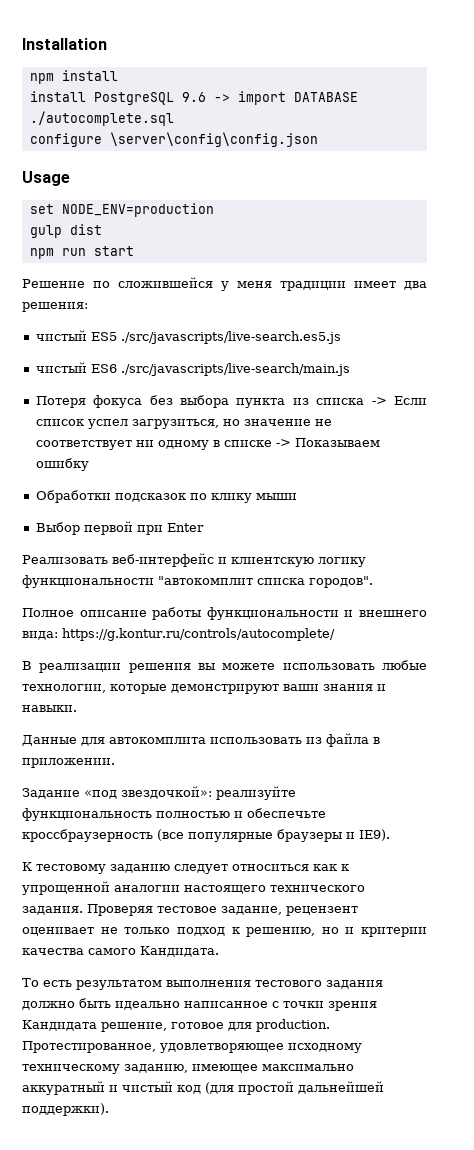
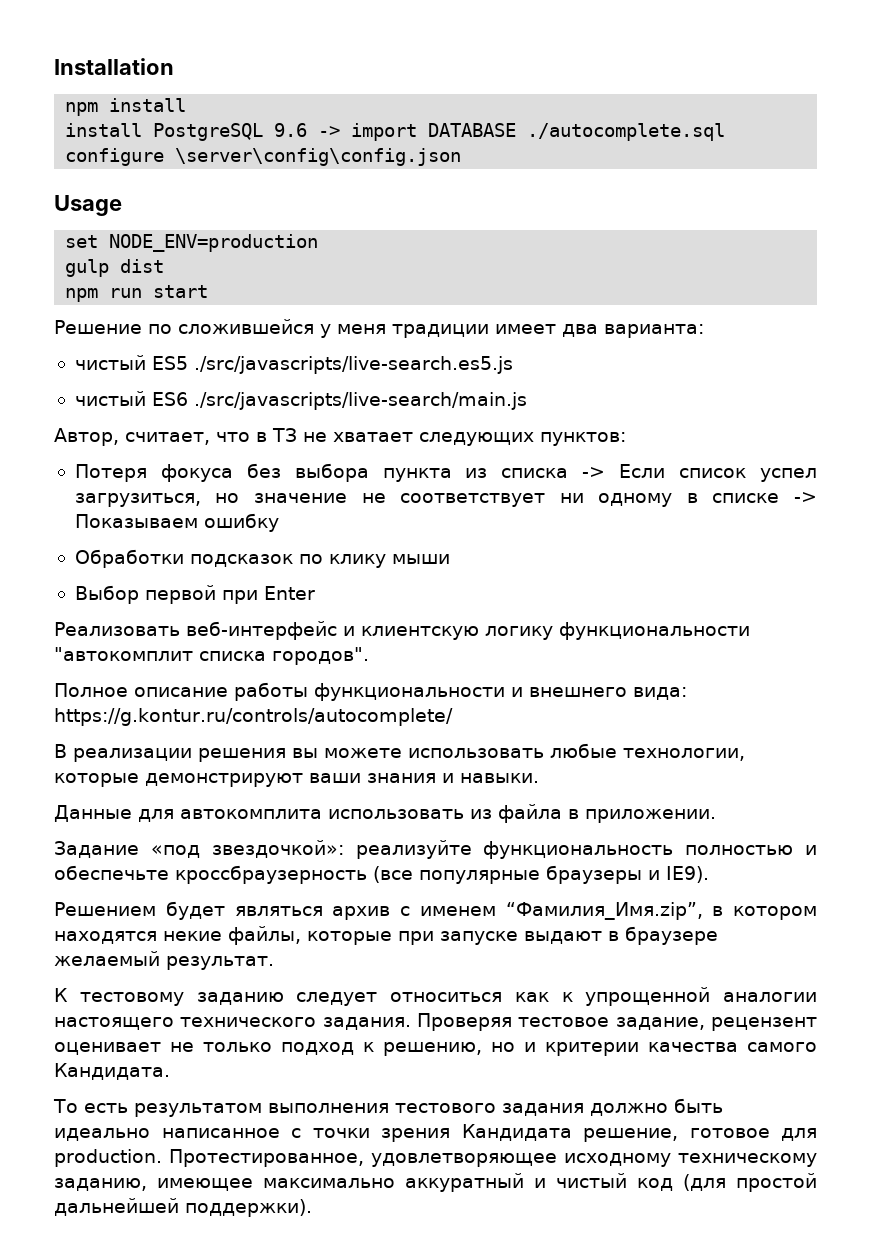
[22,302,88,312] решения: -> [604,324,704,338] варианта:
(350, 369) none -> [54,428,626,446] // Автор, считает, что в ТЗ не хватает следующих пунктов:
(390, 835) none -> [54,901,817,920] [54,926,718,945] [54,951,274,970] // Решением будет являться архив с именем “Фамилия_Имя.zip”, в котором находятся некие файлы, которые при запуске выдают в браузере желаемый результат.

